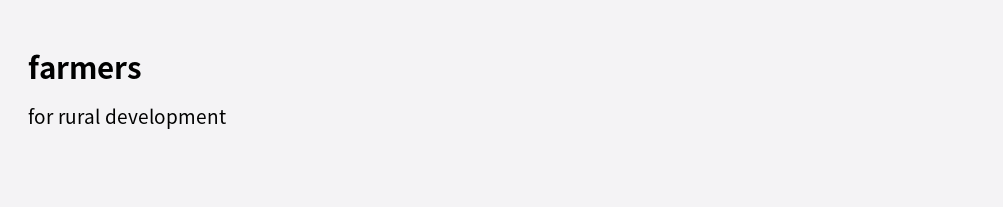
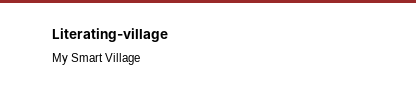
[28,54,142,79] [28,108,227,129] farmers // for rural development -> [52,28,168,42] [52,53,141,65] Literating-village // My Smart Village

